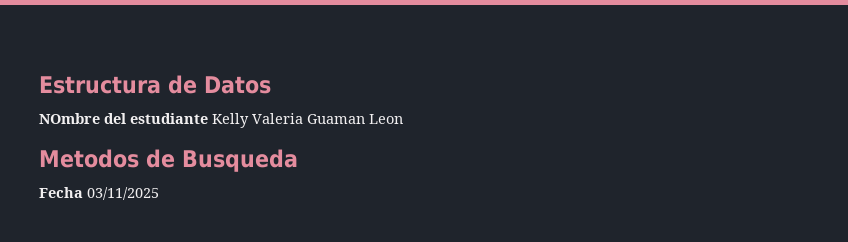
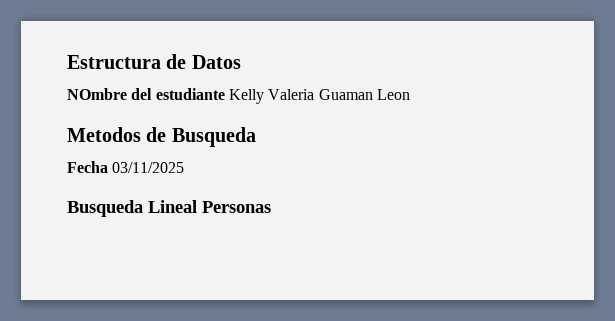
(159, 193) none -> [67,200,271,217] // Busqueda Lineal Personas

